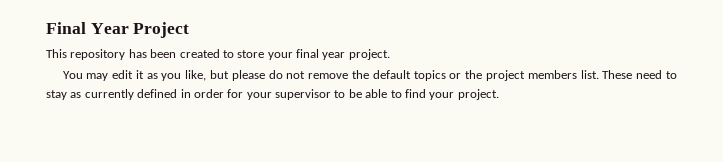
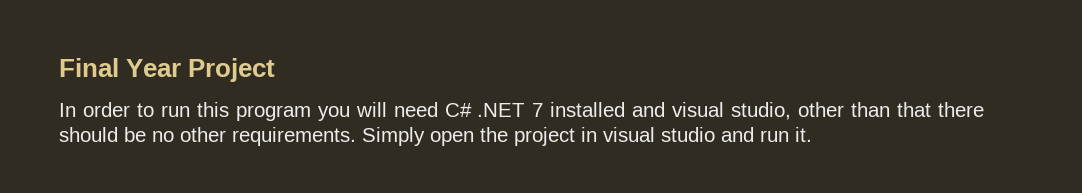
[46,49,390,60] [62,70,677,81] [46,89,499,100] This repository has been created to store your final year project. // You may edit it as you like, but please do not remove the default topics or the project members list. These need to stay as currently defined in order for your supervisor to be able to find your project. -> [59,102,984,121] [59,127,812,146] In order to run this program you will need C# .NET 7 installed and visual studio, other than that there should be no other requirements. Simply open the project in visual studio and run it.

